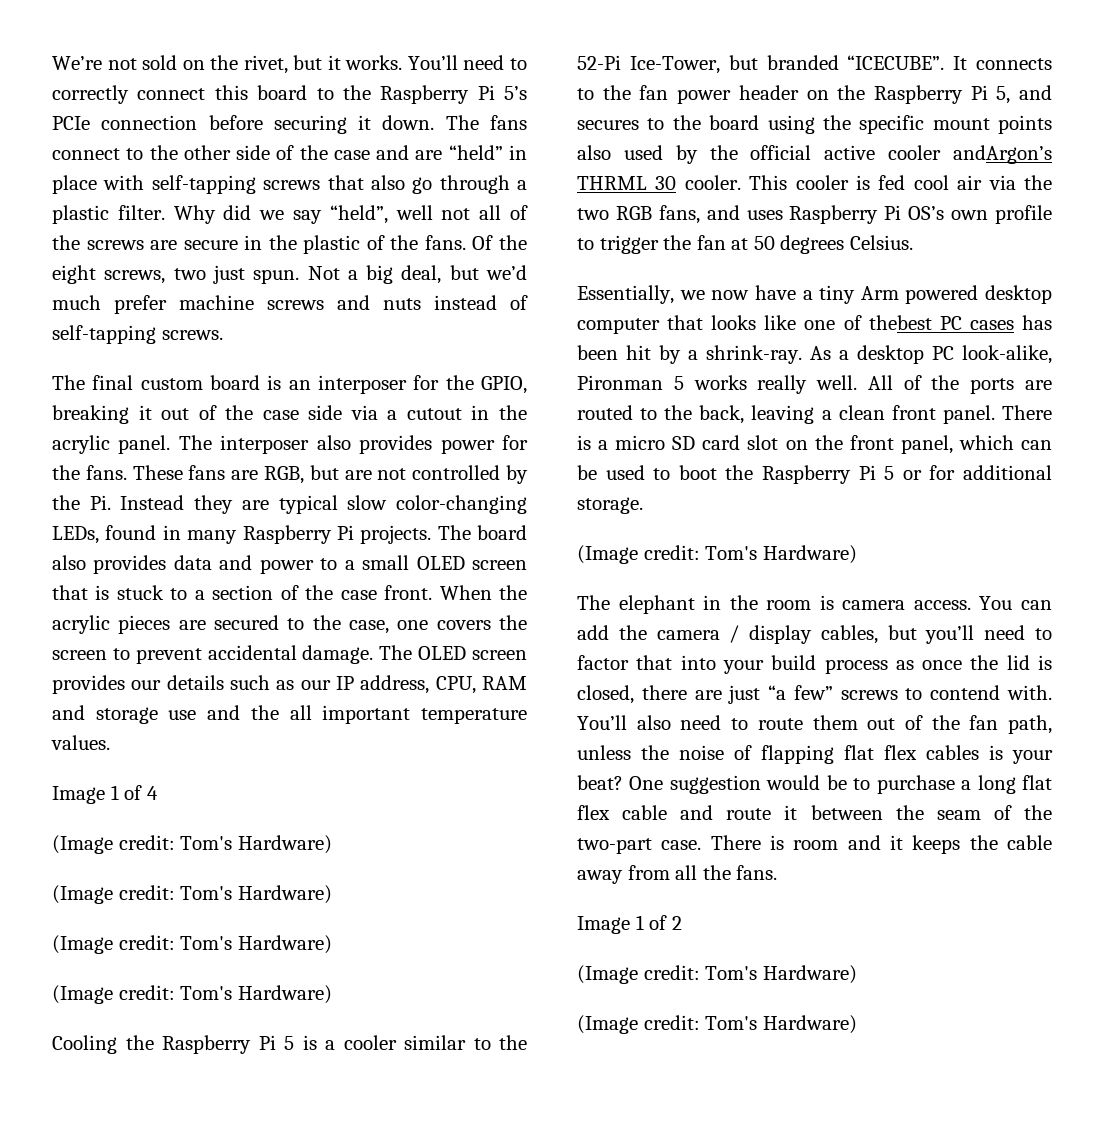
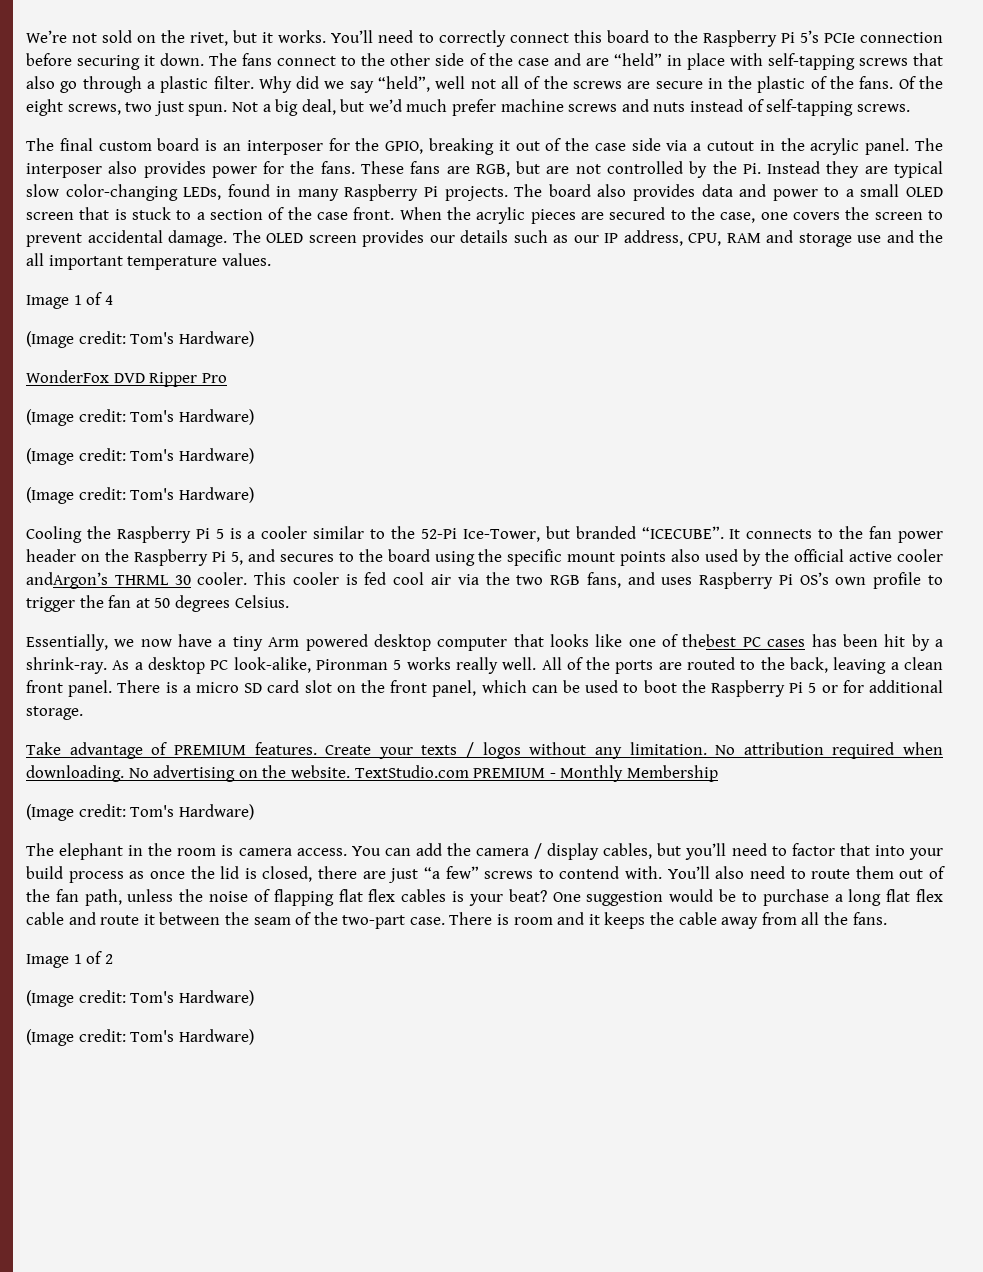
(332, 844) none -> [26,370,227,387] // WonderFox DVD Ripper Pro
(643, 505) none -> [26,742,943,759] [26,765,718,782] // Take advantage of PREMIUM features. Create your texts / logos without any limitation. No attribution required when downloading. No advertising on the website. TextStudio.com PREMIUM - Monthly Membership

